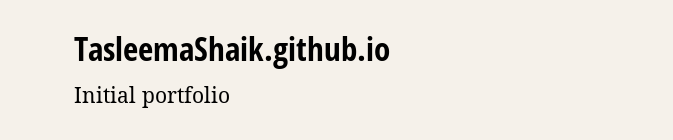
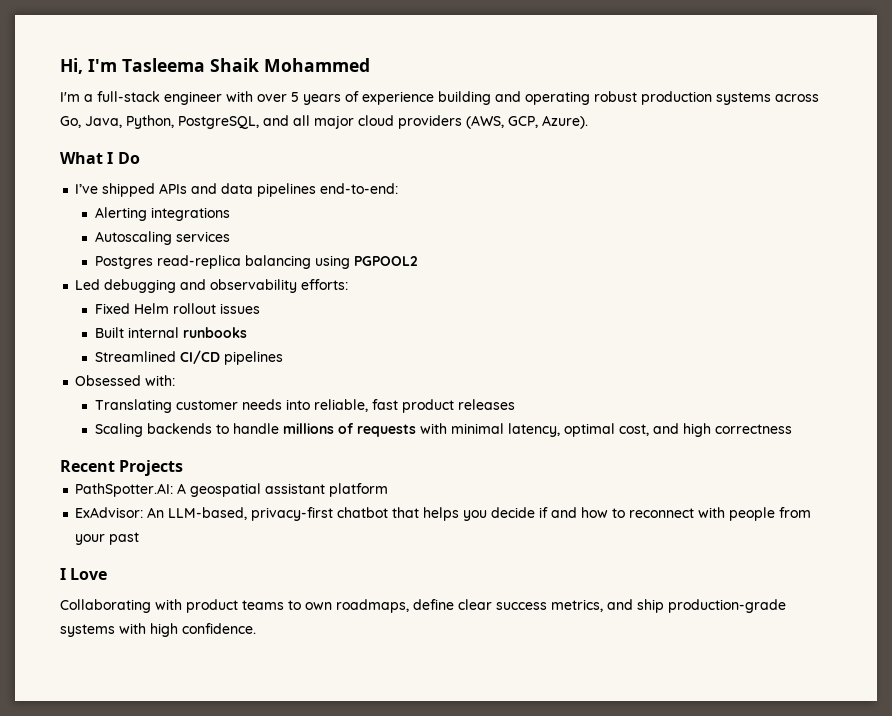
[74,36,390,69] [74,86,230,108] TasleemaShaik.github.io // Initial portfolio -> [60,58,370,74] [60,91,819,105] [60,115,588,129] [60,152,140,164] [75,183,399,197] [94,207,230,221] [94,231,230,245] [94,255,418,269] [75,279,349,293] [94,303,260,314] [94,327,247,338] [94,350,283,365] [75,375,176,386] [94,399,515,413] [94,423,792,437] [60,460,184,476] [75,483,389,497] [75,507,812,521] [75,532,140,545] [60,568,108,580] [60,599,786,613] [60,623,256,637] Hi, I'm Tasleema Shaik Mohammed // I'm a full-stack engineer with over 5 years of experience building and operating robust production systems across Go, Java, Python, PostgreSQL, and all major cloud providers (AWS, GCP, Azure). // What I Do // I’ve shipped APIs and data pipelines end-to-end: // Alerting integrations // Autoscaling services // Postgres read-replica balancing using PGPOOL2 // Led debugging and observability efforts: // Fixed Helm rollout issues // Built internal runbooks // Streamlined CI/CD pipelines // Obsessed with: // Translating customer needs into reliable, fast product releases // Scaling backends to handle millions of requests with minimal latency, optimal cost, and high correctness // Recent Projects // PathSpotter.AI: A geospatial assistant platform // ExAdvisor: An LLM-based, privacy-first chatbot that helps you decide if and how to reconnect with people from your past // I Love // Collaborating with product teams to own roadmaps, define clear success metrics, and ship production-grade systems with high confidence.

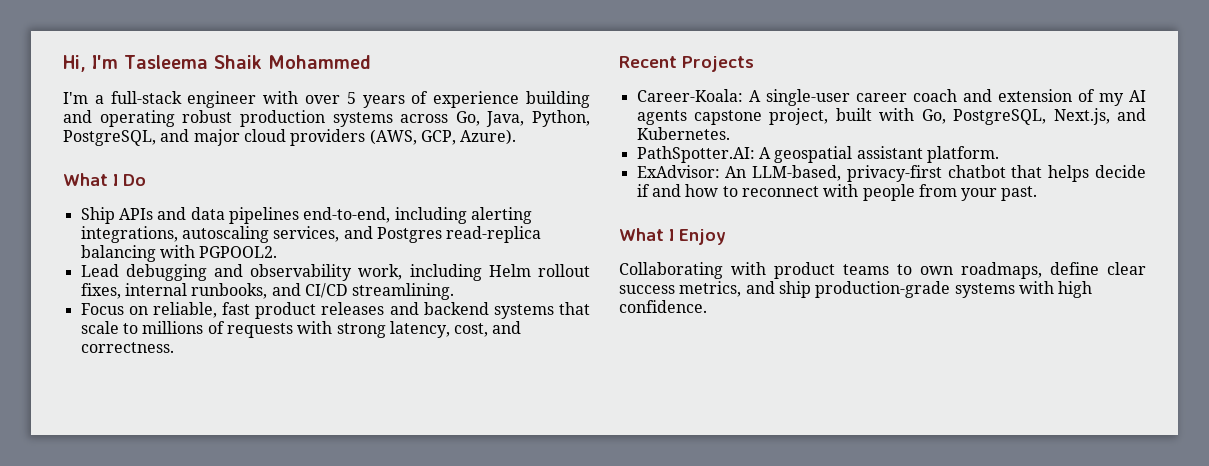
[293,115,310,126] all -> (190, 135) none
[75,183,156,197] I’ve shipped -> [80,207,115,224] Ship
[320,183,399,194] [94,207,230,221] [94,231,230,245] [94,255,418,269] [75,279,349,293] [94,303,260,314] [94,327,247,338] [94,350,283,365] [75,375,176,386] [94,399,515,413] [94,423,792,437] [60,460,184,476] end-to-end: // Alerting integrations // Autoscaling services // Postgres read-replica balancing using PGPOOL2 // Led debugging and observability efforts: // Fixed Helm rollout issues // Built internal runbooks // Streamlined CI/CD pipelines // Obsessed with: // Translating customer needs into reliable, fast product releases // Scaling backends to handle millions of requests with minimal latency, optimal cost, and high correctness // Recent Projects -> [303,207,532,224] [80,226,542,243] [80,245,278,262] [80,264,590,281] [80,283,455,300] [80,302,590,319] [80,321,522,338] [80,342,174,353] [619,56,754,72] [636,89,1146,106] [636,108,1146,125] [636,127,730,140] end-to-end, including alerting integrations, autoscaling services, and Postgres read-replica balancing with PGPOOL2. // Lead debugging and observability work, including Helm rollout fixes, internal runbooks, and CI/CD streamlining. // Focus on reliable, fast product releases and backend systems that scale to millions of requests with strong latency, cost, and correctness. // Recent Projects // Career-Koala: A single-user career coach and extension of my AI agents capstone project, built with Go, PostgreSQL, Next.js, and Kubernetes.
[329,483,389,497] platform -> [926,146,999,163] platform.
[463,510,488,521] you -> (1090, 173) none
[109,532,140,545] [60,568,108,580] past // I Love -> [1001,186,1038,201] [619,228,726,245] past. // What I Enjoy

